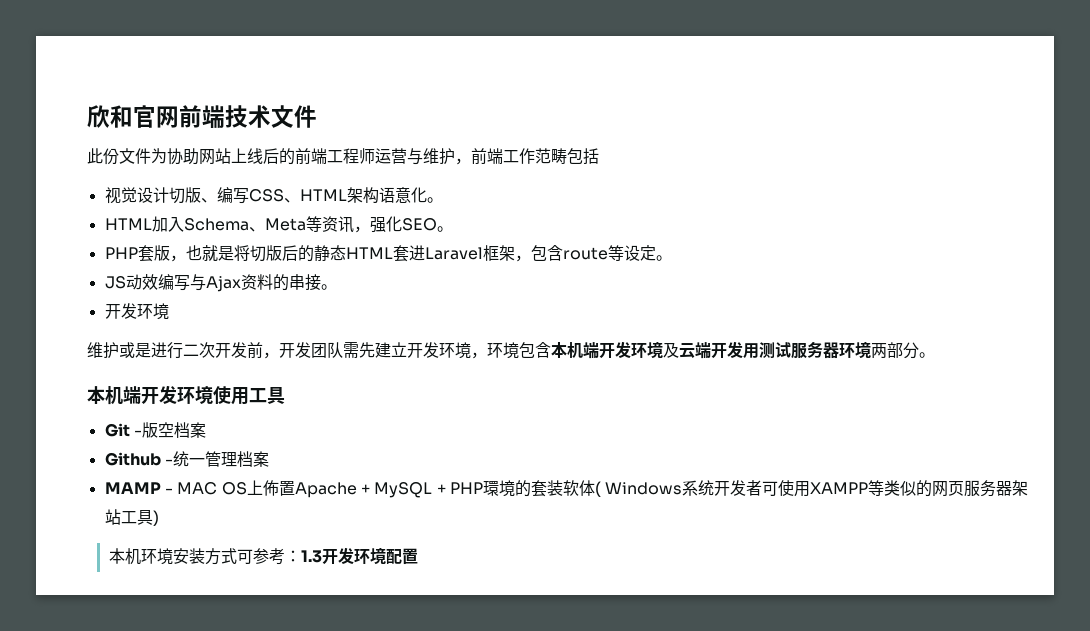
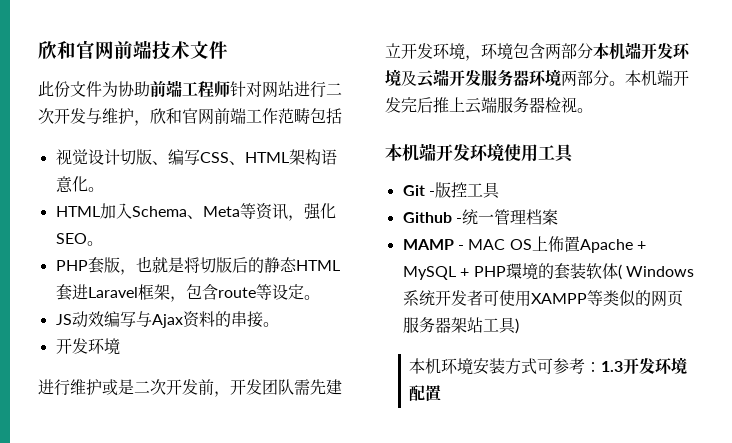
[199,148,471,165] 网站上线后的前端工程师运营与维护， -> [150,80,342,98] [38,108,214,126] 前端工程师针对网站进行二次开发与维护，欣和官网
(169, 311) none -> [38,379,70,396] 进行
[151,342,183,359] 进行 -> (134, 387) none
(551, 350) none -> [545,43,593,59] 两部分
[743,342,791,359] 用测试 -> (481, 78) none
(935, 355) none -> [625,70,689,86] [385,97,593,114] 本机端开发完后推上云端服务器检视。
[157,422,206,438] 空档案 -> [450,182,500,199] 控工具

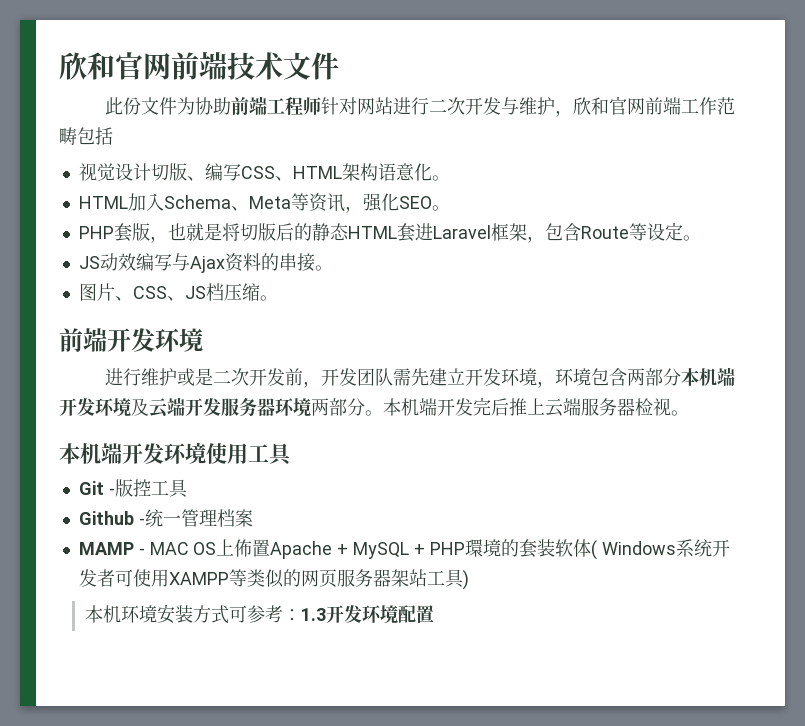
[217,287,256,298] route -> [580,226,629,239] Route
(279, 324) none -> [78,283,278,301] [59,328,107,352] 图片、CSS、JS档压缩。 // 前端

